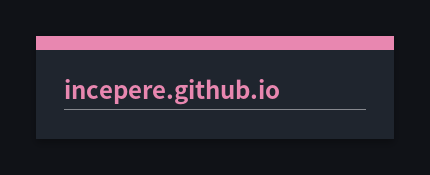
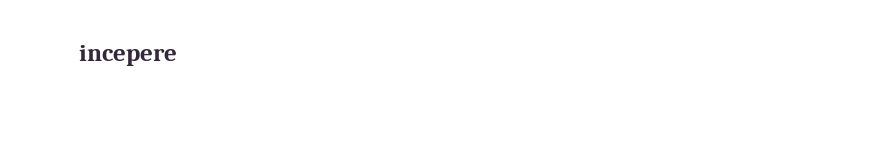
[64,79,280,105] incepere.github.io -> [79,45,177,66] incepere

